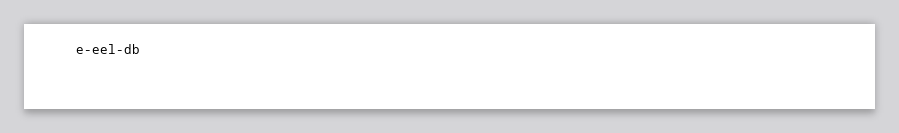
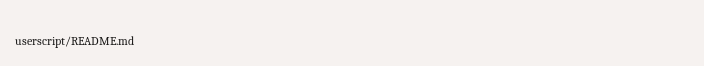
[76,44,140,54] e-eel-db -> [15,36,134,48] userscript/README.md

